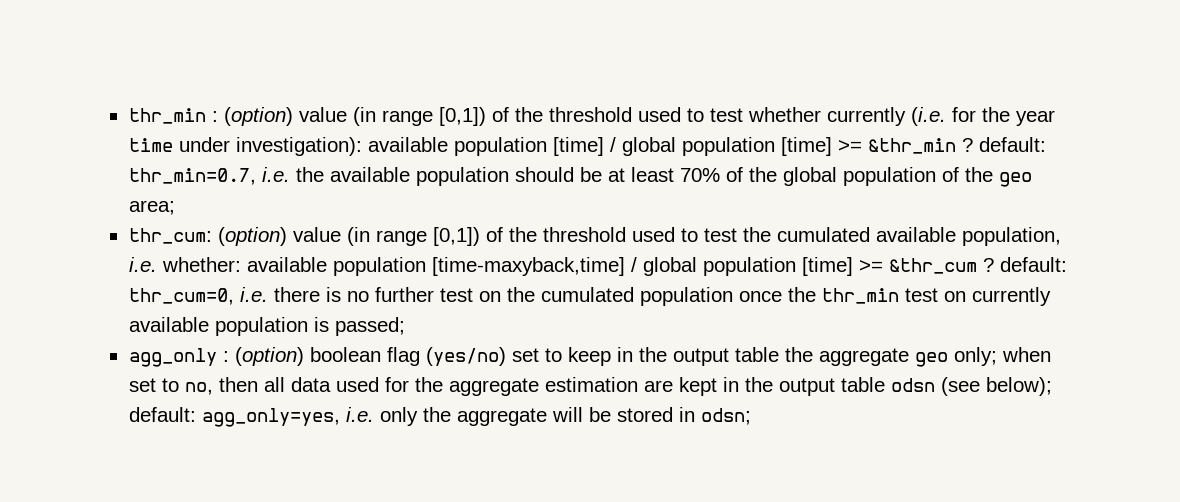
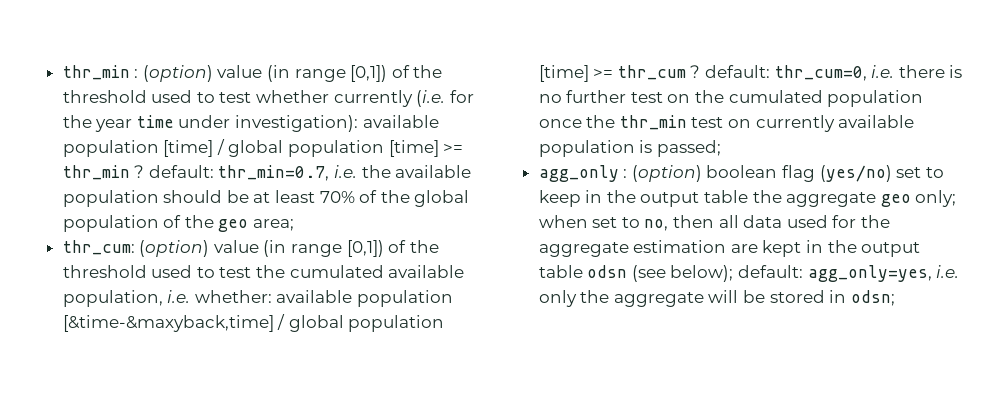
[867,138,956,154] &thr_min -> [62,165,130,180] thr_min
[431,257,977,276] [time-maxyback,time] / global population [time] >= &thr_cum -> [62,314,445,332] [538,65,686,82] [&time-&maxyback,time] / global population [time] >= thr_cum

